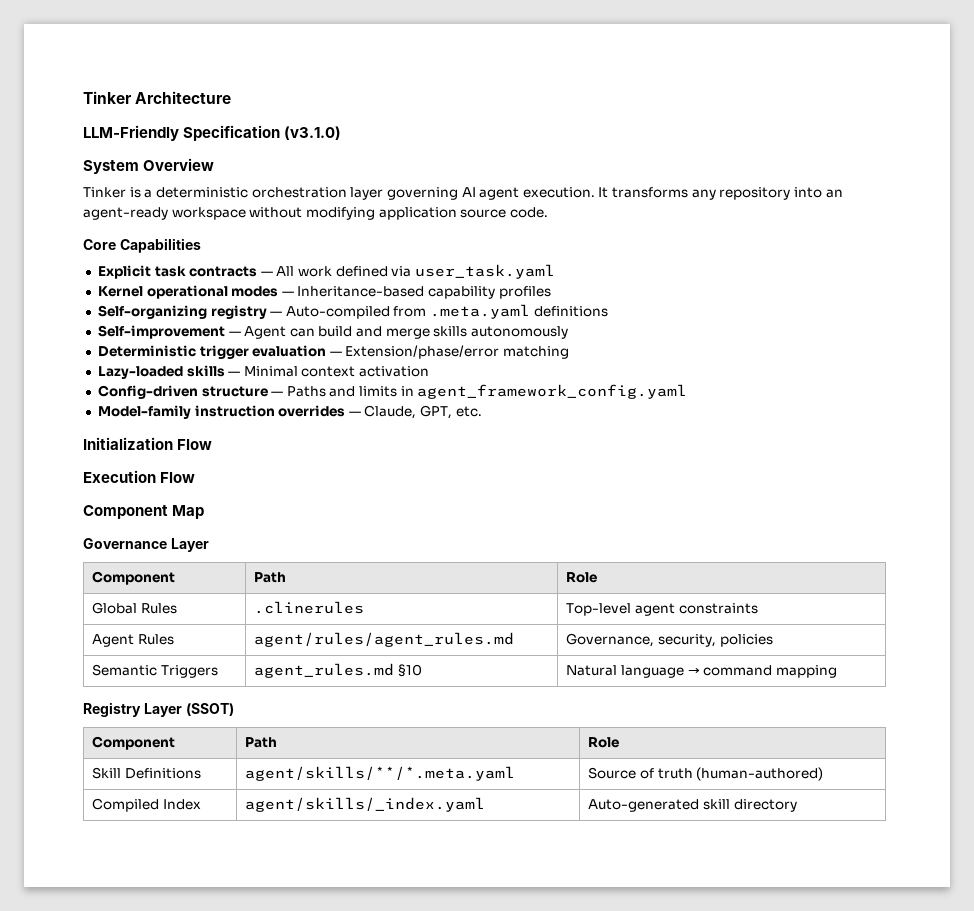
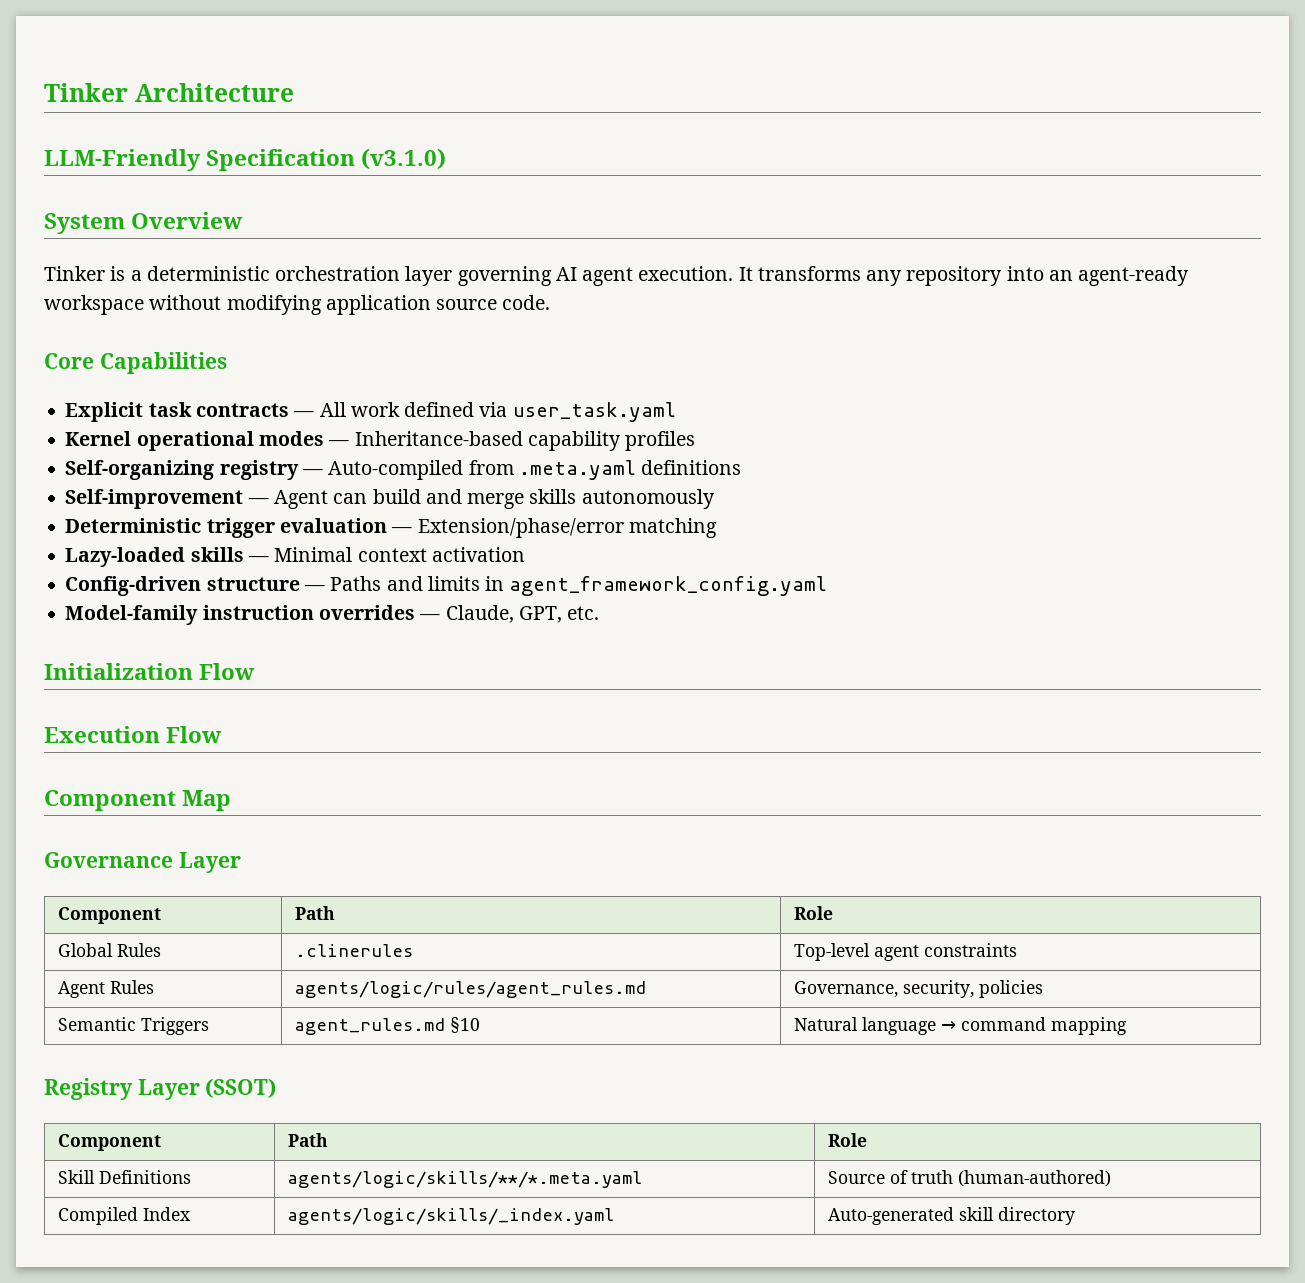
[254,632,515,647] agent/rules/agent_rules.md -> [295,981,647,998] agents/logic/rules/agent_rules.md
[245,766,516,781] agent/skills/**/*.meta.yaml -> [288,1171,643,1188] agents/logic/skills/**/*.meta.yaml
[245,797,486,812] agent/skills/_index.yaml -> [288,1208,615,1225] agents/logic/skills/_index.yaml

